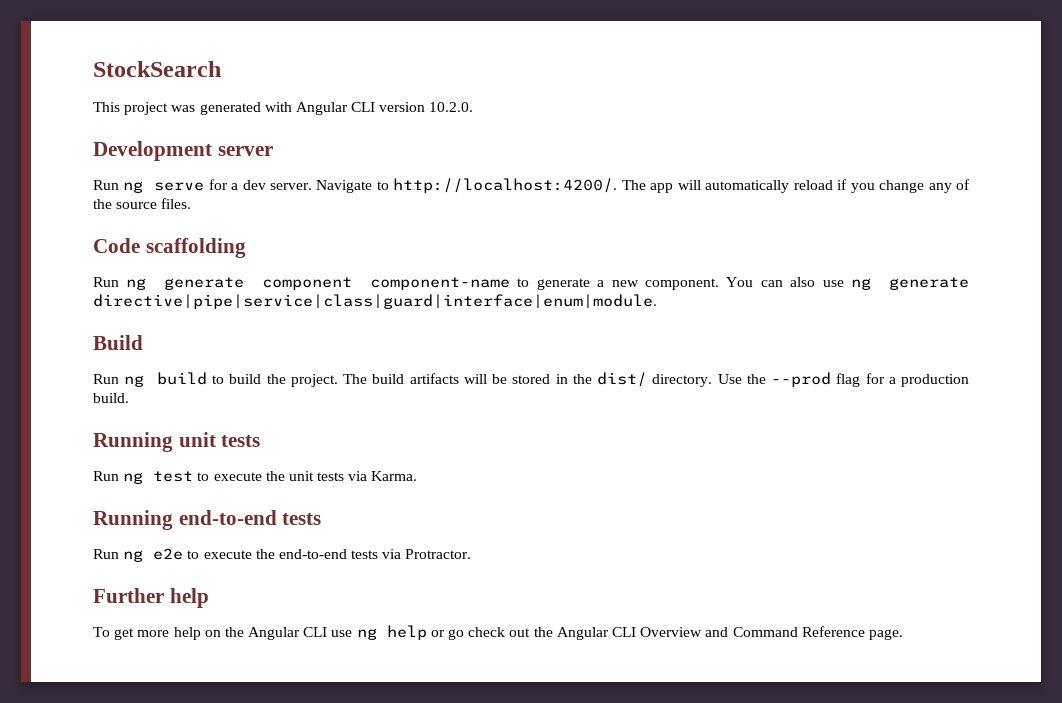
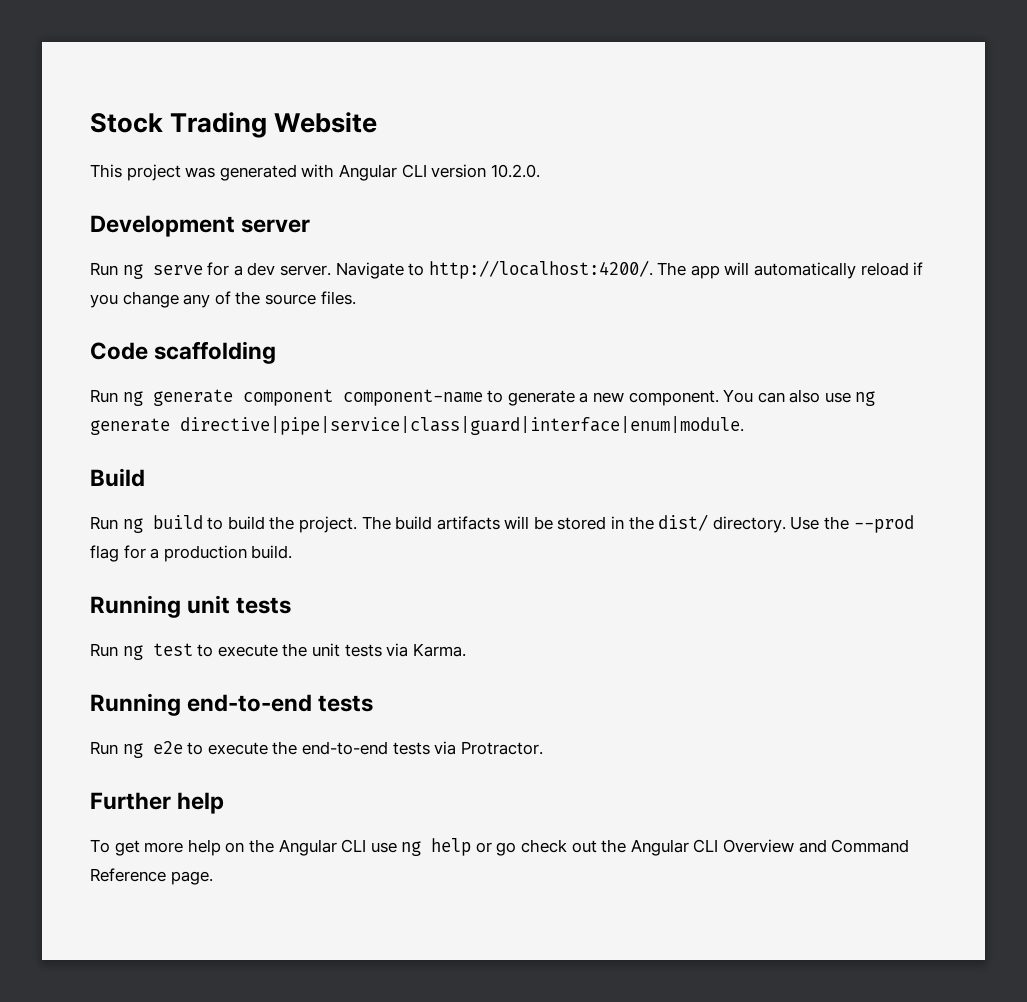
[93,61,221,77] StockSearch -> [90,112,378,138] Stock Trading Website

